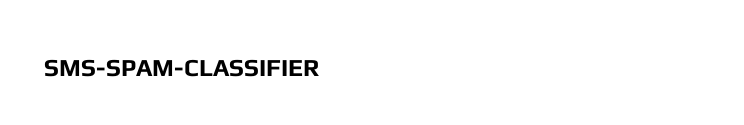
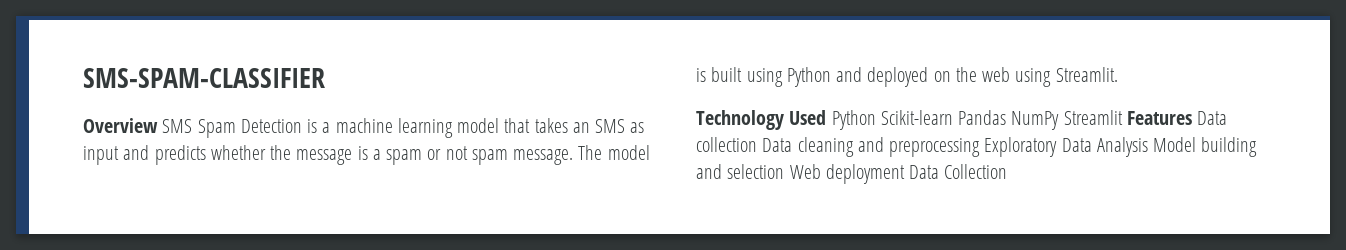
(319, 68) none -> [83,118,645,138] [83,145,650,165] [696,67,1118,87] [696,110,1228,130] [696,137,1258,157] [696,164,1008,184] // Overview SMS Spam Detection is a machine learning model that takes an SMS as input and predicts whether the message is a spam or not spam message. The model is built using Python and deployed on the web using Streamlit. // Technology Used Python Scikit-learn Pandas NumPy Streamlit Features Data collection Data cleaning and preprocessing Exploratory Data Analysis Model building and selection Web deployment Data Collection

